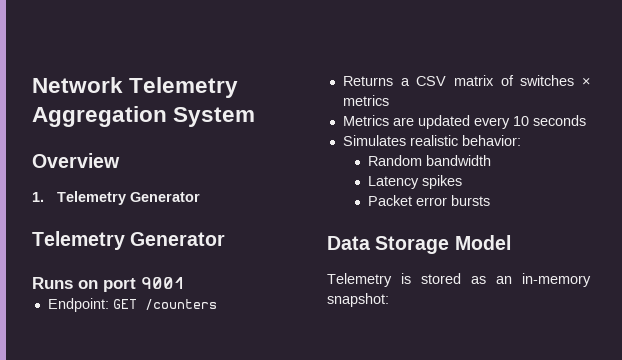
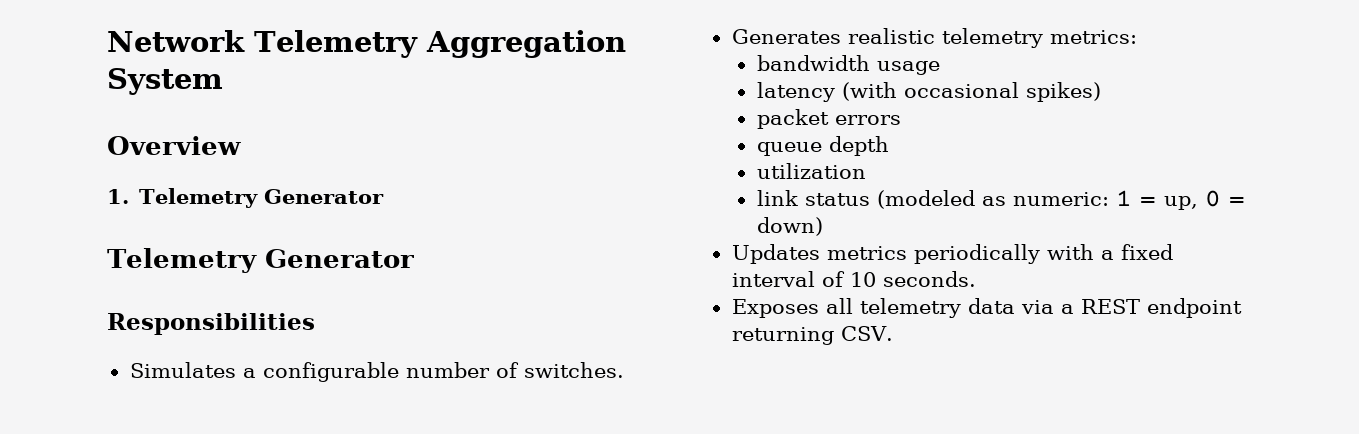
[32,277,185,292] [47,298,217,312] [342,75,590,86] [342,95,389,106] [342,115,586,129] [342,135,521,146] [367,155,491,166] [367,175,462,189] [367,195,490,206] [327,235,511,254] [327,273,591,287] [327,293,389,307] Runs on port 9001 // Endpoint: GET /counters // Returns a CSV matrix of switches × metrics // Metrics are updated every 10 seconds // Simulates realistic behavior: // Random bandwidth // Latency spikes // Packet error bursts // Data Storage Model // Telemetry is stored as an in-memory snapshot: -> [107,313,315,335] [129,362,624,382] [731,28,1137,48] [756,55,940,75] [756,82,1101,102] [756,109,901,129] [756,136,889,156] [756,163,866,179] [756,190,1246,210] [756,217,823,236] [731,244,1173,264] [731,271,976,287] [731,298,1242,318] [731,326,893,345] Responsibilities // Simulates a configurable number of switches. // Generates realistic telemetry metrics: // bandwidth usage // latency (with occasional spikes) // packet errors // queue depth // utilization // link status (modeled as numeric: 1 = up, 0 = down) // Updates metrics periodically with a fixed interval of 10 seconds. // Exposes all telemetry data via a REST endpoint returning CSV.

